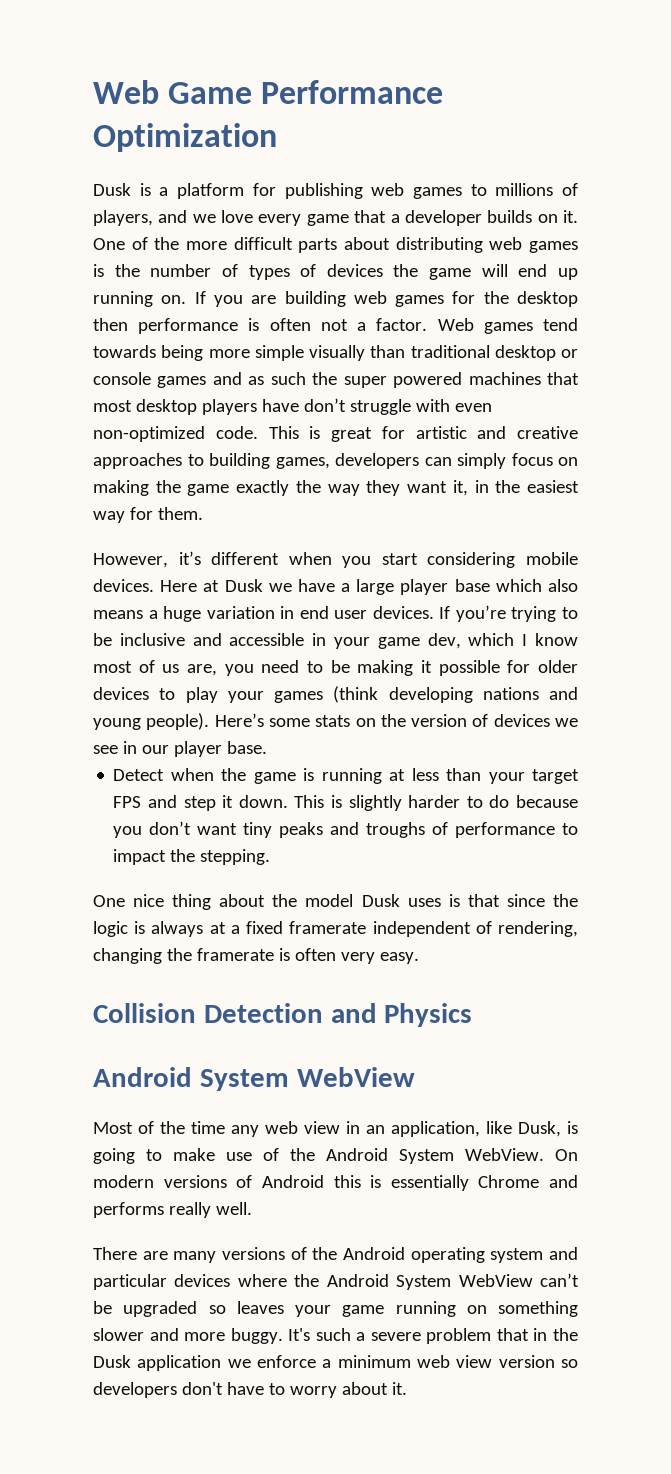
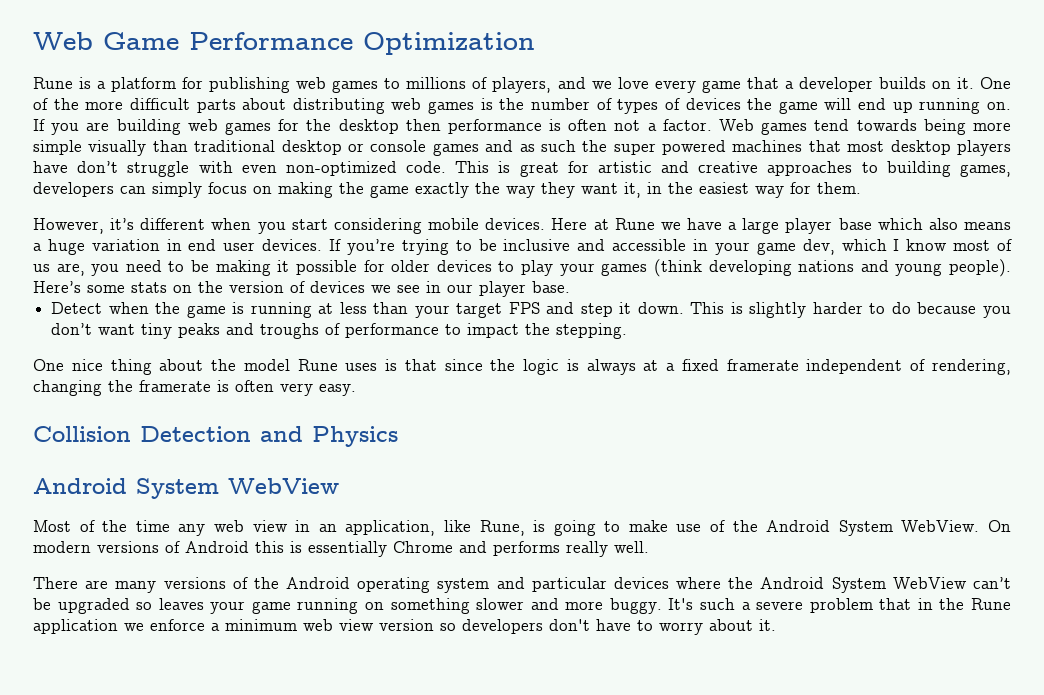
[93,183,131,196] Dusk -> [33,77,73,89] Rune
[224,579,263,592] Dusk -> [614,218,655,230] Rune
[361,894,400,907] Dusk -> [297,359,338,371] Rune
[518,1121,561,1137] Dusk, -> [479,520,525,536] Rune,
[93,1355,131,1368] Dusk -> [970,598,1011,610] Rune

